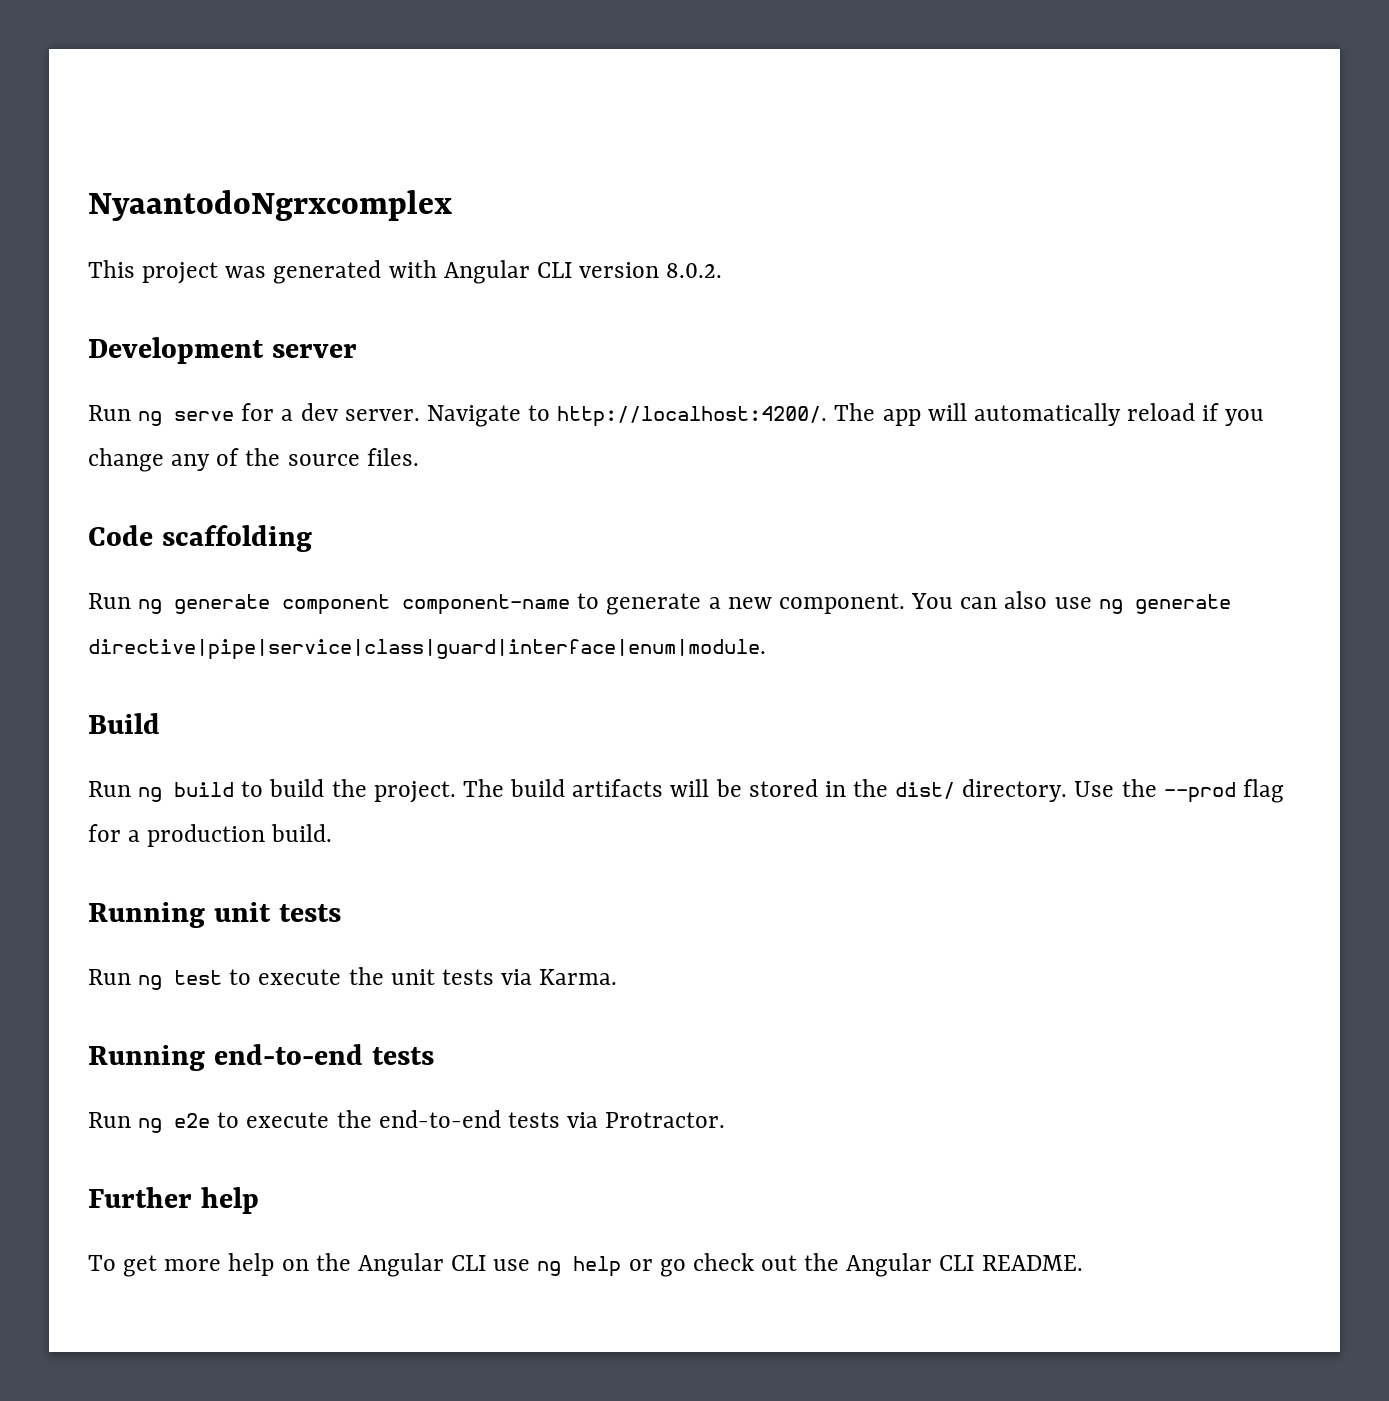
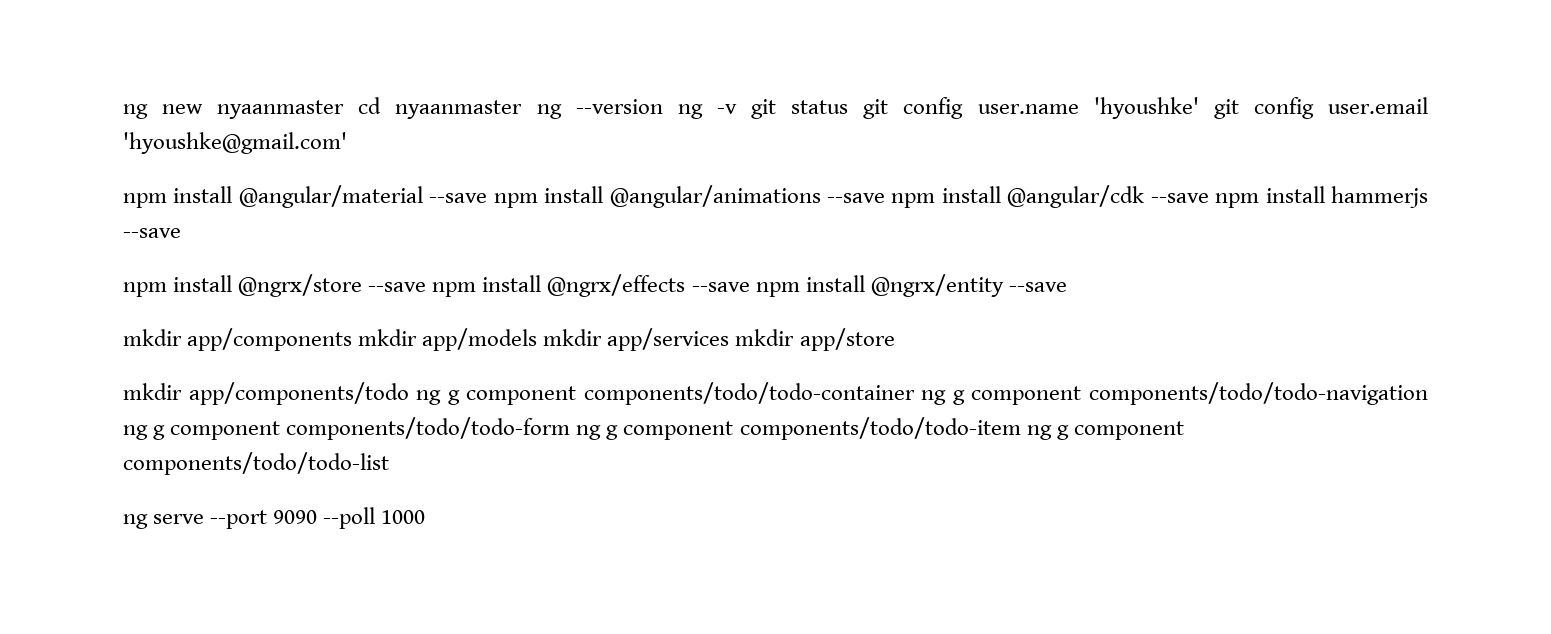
[88,190,452,221] [88,260,723,284] [88,337,357,364] [88,403,1265,427] [88,448,419,472] [88,525,312,552] [88,591,1231,615] [88,639,766,660] [88,713,160,734] [88,779,1284,803] [88,824,333,847] [88,902,341,928] [88,967,618,990] [88,1044,434,1071] [88,1110,726,1133] [88,1187,259,1214] [88,1253,1083,1277] NyaantodoNgrxcomplex // This project was generated with Angular CLI version 8.0.2. // Development server // Run ng serve for a dev server. Navigate to http://localhost:4200/. The app will automatically reload if you change any of the source files. // Code scaffolding // Run ng generate component component-name to generate a new component. You can also use ng generate directive|pipe|service|class|guard|interface|enum|module. // Build // Run ng build to build the project. The build artifacts will be stored in the dist/ directory. Use the --prod flag for a production build. // Running unit tests // Run ng test to execute the unit tests via Karma. // Running end-to-end tests // Run ng e2e to execute the end-to-end tests via Protractor. // Further help // To get more help on the Angular CLI use ng help or go check out the Angular CLI README. -> [123,97,1428,119] [123,132,347,154] [123,185,1428,208] [123,228,181,238] [123,274,1067,297] [123,328,895,351] [123,382,1428,405] [123,417,1184,440] [123,452,389,475] [123,507,426,529] ng new nyaanmaster cd nyaanmaster ng --version ng -v git status git config user.name 'hyoushke' git config user.email 'hyoushke@gmail.com' // npm install @angular/material --save npm install @angular/animations --save npm install @angular/cdk --save npm install hammerjs --save // npm install @ngrx/store --save npm install @ngrx/effects --save npm install @ngrx/entity --save // mkdir app/components mkdir app/models mkdir app/services mkdir app/store // mkdir app/components/todo ng g component components/todo/todo-container ng g component components/todo/todo-navigation ng g component components/todo/todo-form ng g component components/todo/todo-item ng g component components/todo/todo-list // ng serve --port 9090 --poll 1000

